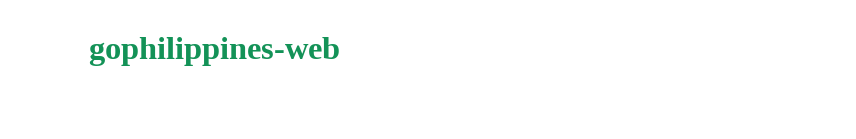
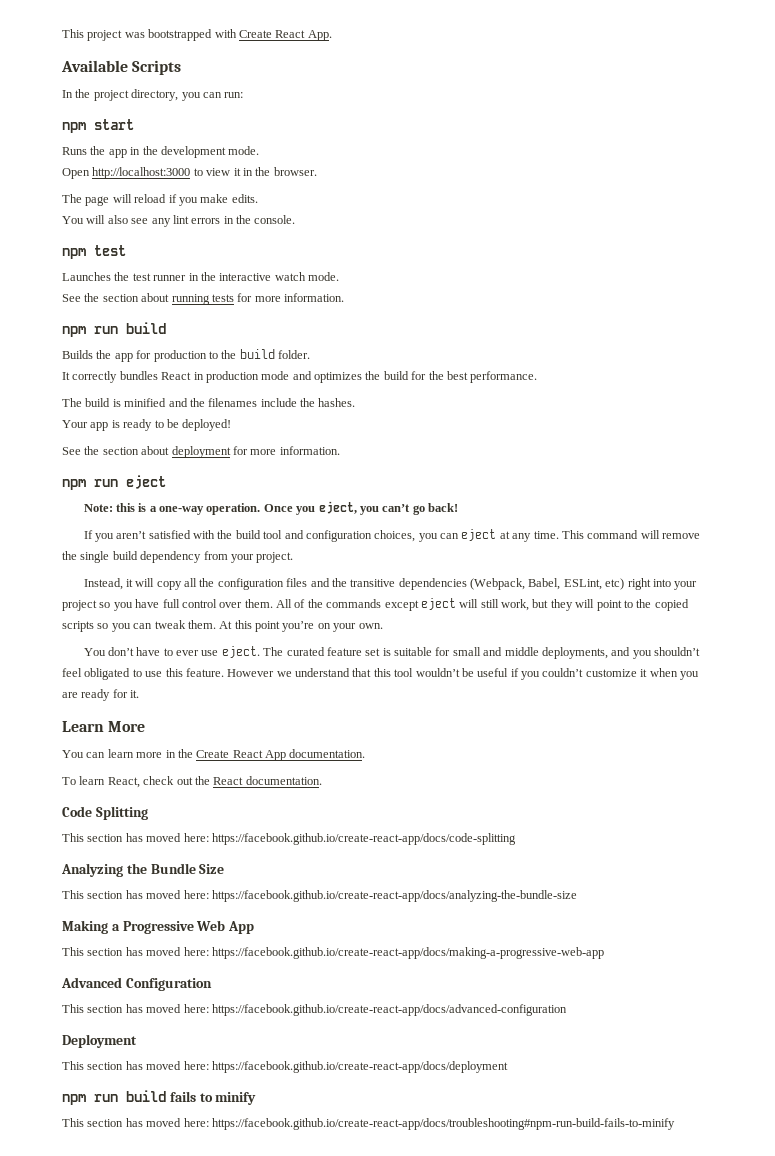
[89,37,340,66] gophilippines-web -> [62,29,332,41] [61,60,182,75] [62,89,244,101] [62,119,134,133] [62,146,260,158] [62,167,317,179] [62,194,258,206] [62,215,296,227] [62,245,126,259] [62,272,339,281] [62,293,344,305] [62,322,166,337] [62,349,310,362] [62,371,538,383] [62,398,356,407] [62,419,232,431] [62,446,340,458] [62,475,166,490] [83,501,459,515] [83,529,701,542] [62,551,294,563] [83,578,698,590] [62,598,689,611] [62,620,383,632] [83,646,701,659] [62,668,699,680] [62,689,140,701] [62,721,146,732] [62,749,366,761] [62,776,322,788] [62,806,148,820] [62,833,516,845] [61,863,225,877] [62,890,577,902] [62,920,255,934] [62,947,604,959] [61,977,212,991] [62,1004,567,1016] [62,1034,137,1048] [62,1061,508,1073] [62,1090,257,1105] [62,1118,675,1130] This project was bootstrapped with Create React App. // Available Scripts // In the project directory, you can run: // npm start // Runs the app in the development mode. // Open http://localhost:3000 to view it in the browser. // The page will reload if you make edits. // You will also see any lint errors in the console. // npm test // Launches the test runner in the interactive watch mode. // See the section about running tests for more information. // npm run build // Builds the app for production to the build folder. // It correctly bundles React in production mode and optimizes the build for the best performance. // The build is minified and the filenames include the hashes. // Your app is ready to be deployed! // See the section about deployment for more information. // npm run eject // Note: this is a one-way operation. Once you eject, you can’t go back! // If you aren’t satisfied with the build tool and configuration choices, you can eject at any time. This command will remove the single build dependency from your project. // Instead, it will copy all the configuration files and the transitive dependencies (Webpack, Babel, ESLint, etc) right into your project so you have full control over them. All of the commands except eject will still work, but they will point to the copied scripts so you can tweak them. At this point you’re on your own. // You don’t have to ever use eject. The curated feature set is suitable for small and middle deployments, and you shouldn’t feel obligated to use this feature. However we understand that this tool wouldn’t be useful if you couldn’t customize it when you are ready for it. // Learn More // You can learn more in the Create React App documentation. // To learn React, check out the React documentation. // Code Splitting // This section has moved here: https://facebook.github.io/create-react-app/docs/code-splitting // Analyzing the Bundle Size // This section has moved here: https://facebook.github.io/create-react-app/docs/analyzing-the-bundle-size // Making a Progressive Web App // This section has moved here: https://facebook.github.io/create-react-app/docs/making-a-progressive-web-app // Advanced Configuration // This section has moved here: https://facebook.github.io/create-react-app/docs/advanced-configuration // Deployment // This section has moved here: https://facebook.github.io/create-react-app/docs/deployment // npm run build fails to minify // This section has moved here: https://facebook.github.io/create-react-app/docs/troubleshooting#npm-run-build-fails-to-minify

